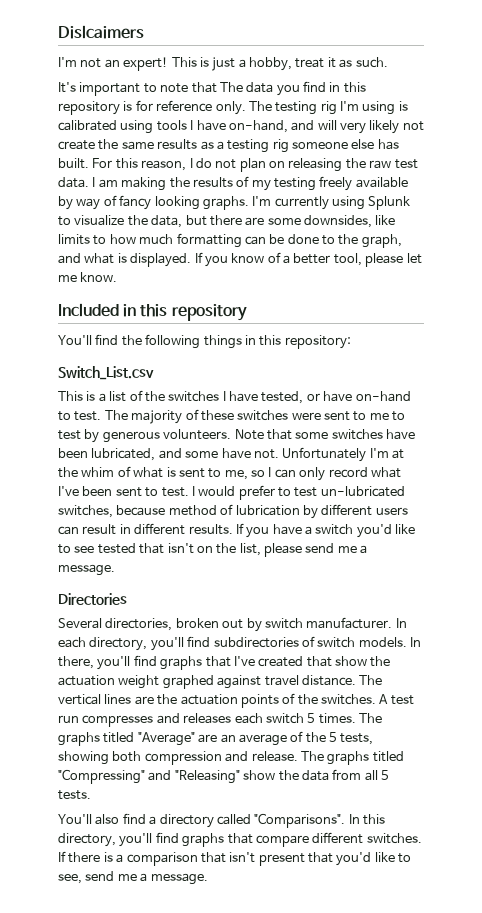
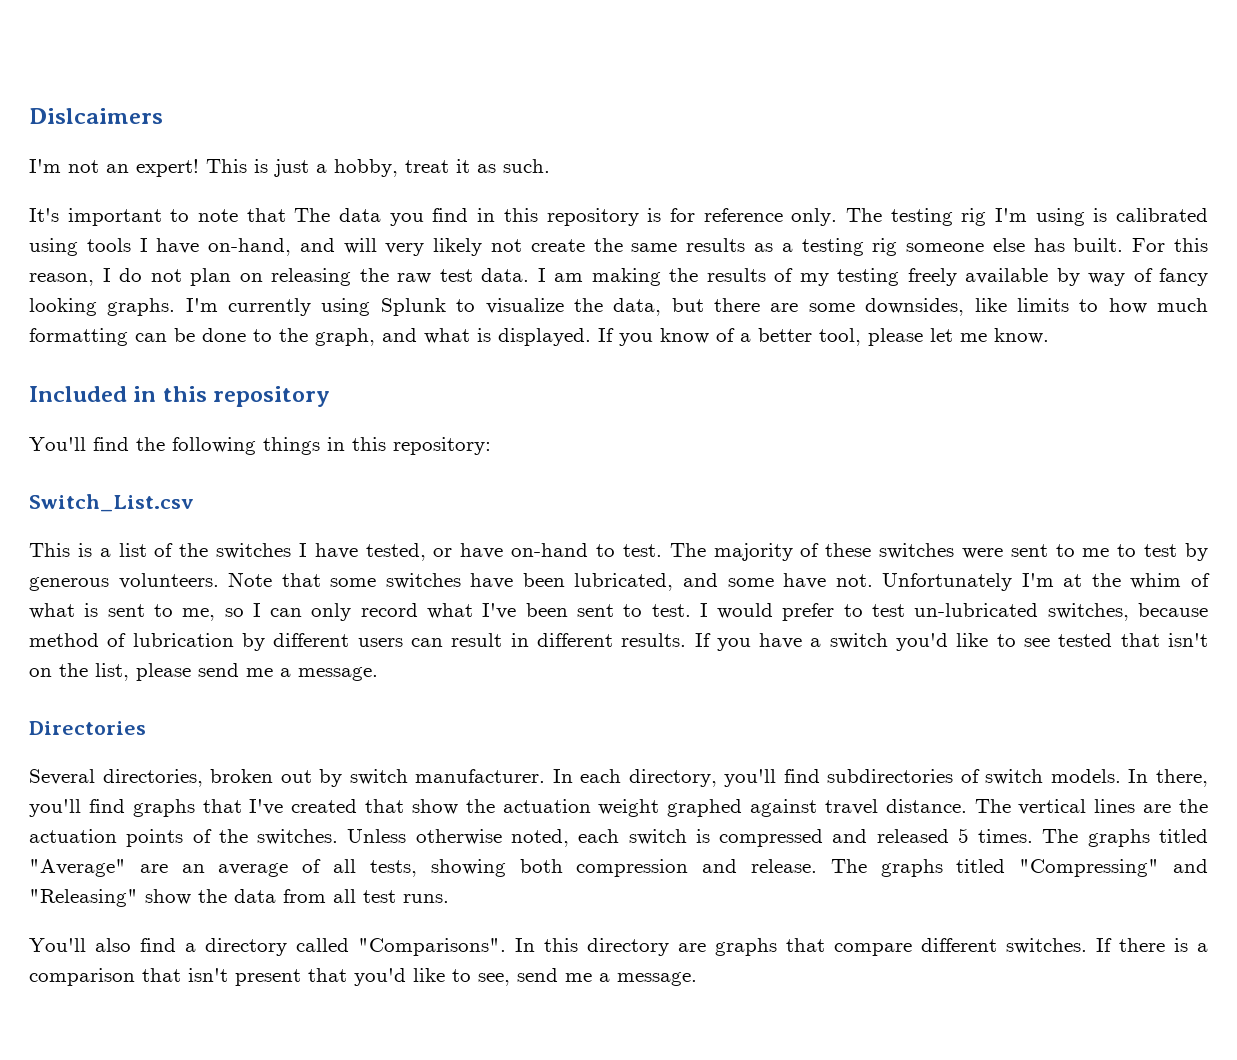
[379,694,414,705] [58,713,304,727] A test run compresses and releases each switch -> [347,829,949,847] Unless otherwise noted, each switch is compressed and released
[305,732,337,743] the 5 -> [333,859,357,873] all
[381,770,389,780] [58,790,91,800] 5 tests. -> [363,890,449,903] test runs.
[58,832,179,847] directory, you'll find -> [587,938,706,956] directory are

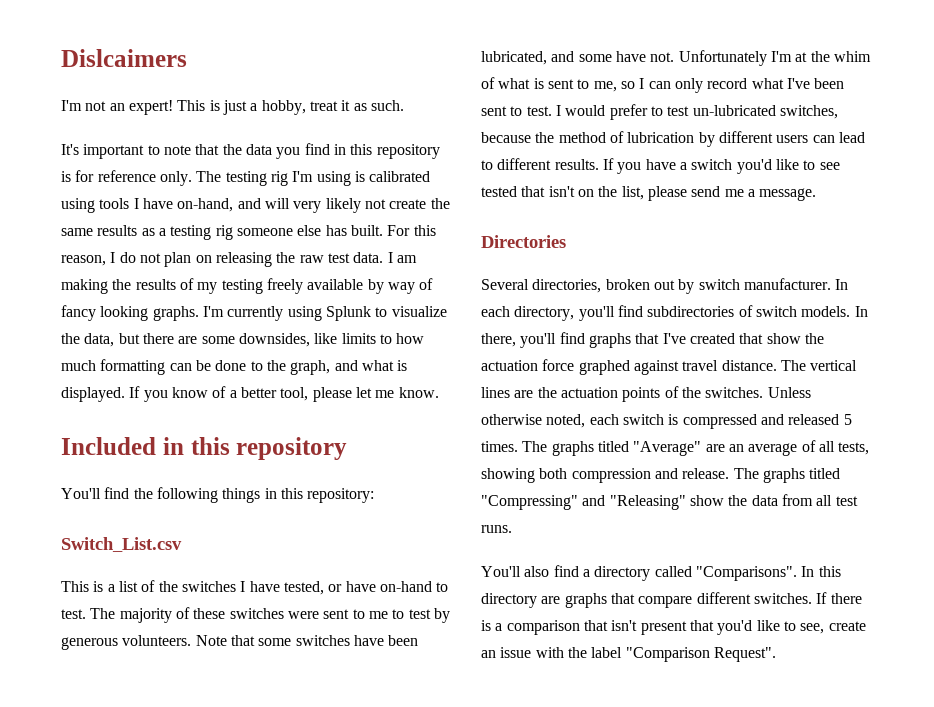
[294,208,331,222] The -> [222,144,242,155] the
(1209, 610) none -> [535,132,555,143] the
[451,633,529,647] result in -> [838,132,865,143] [481,160,493,170] lead to
[598,799,660,817] weight -> [542,359,575,371] force
[517,968,697,986] send me a message. -> [828,621,866,631] [481,647,776,662] create an issue with the label "Comparison Request".

